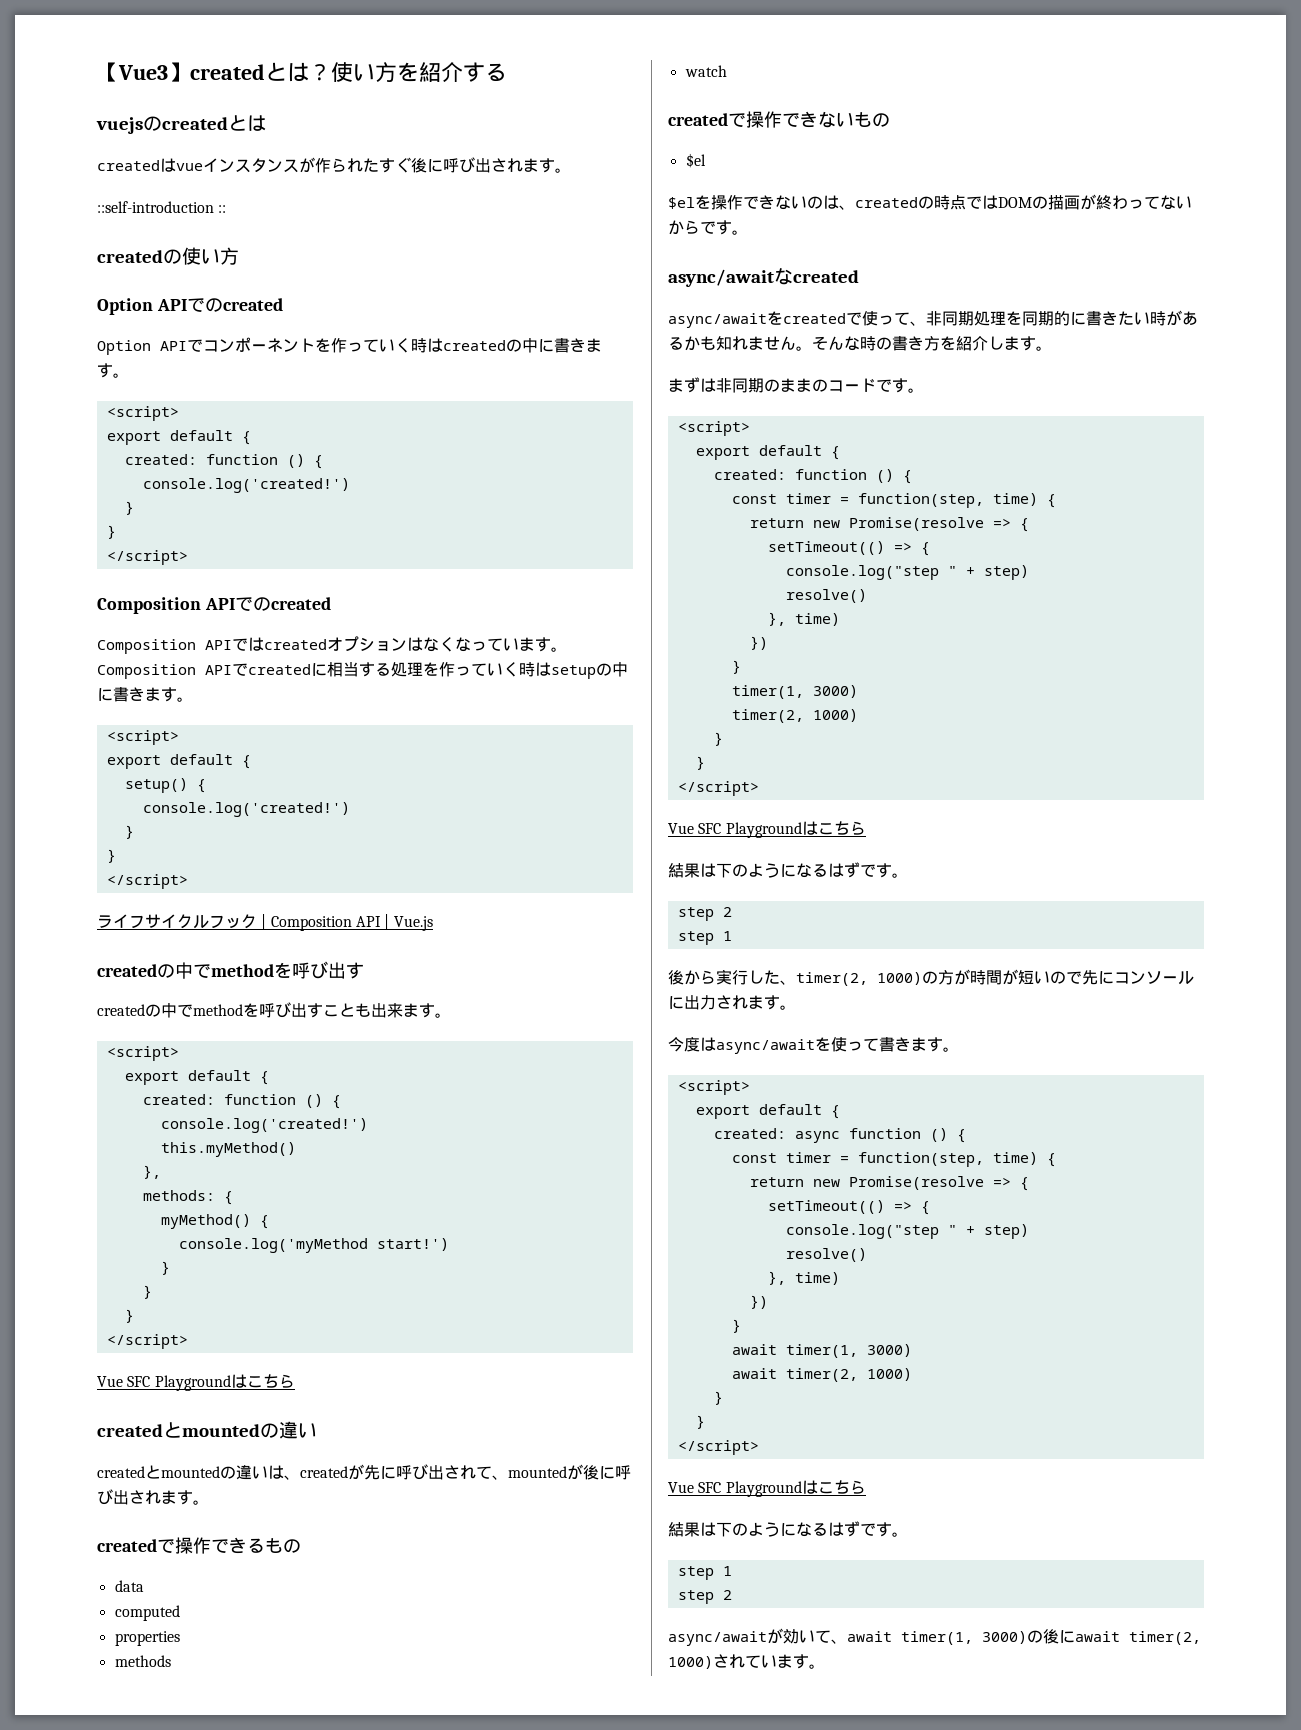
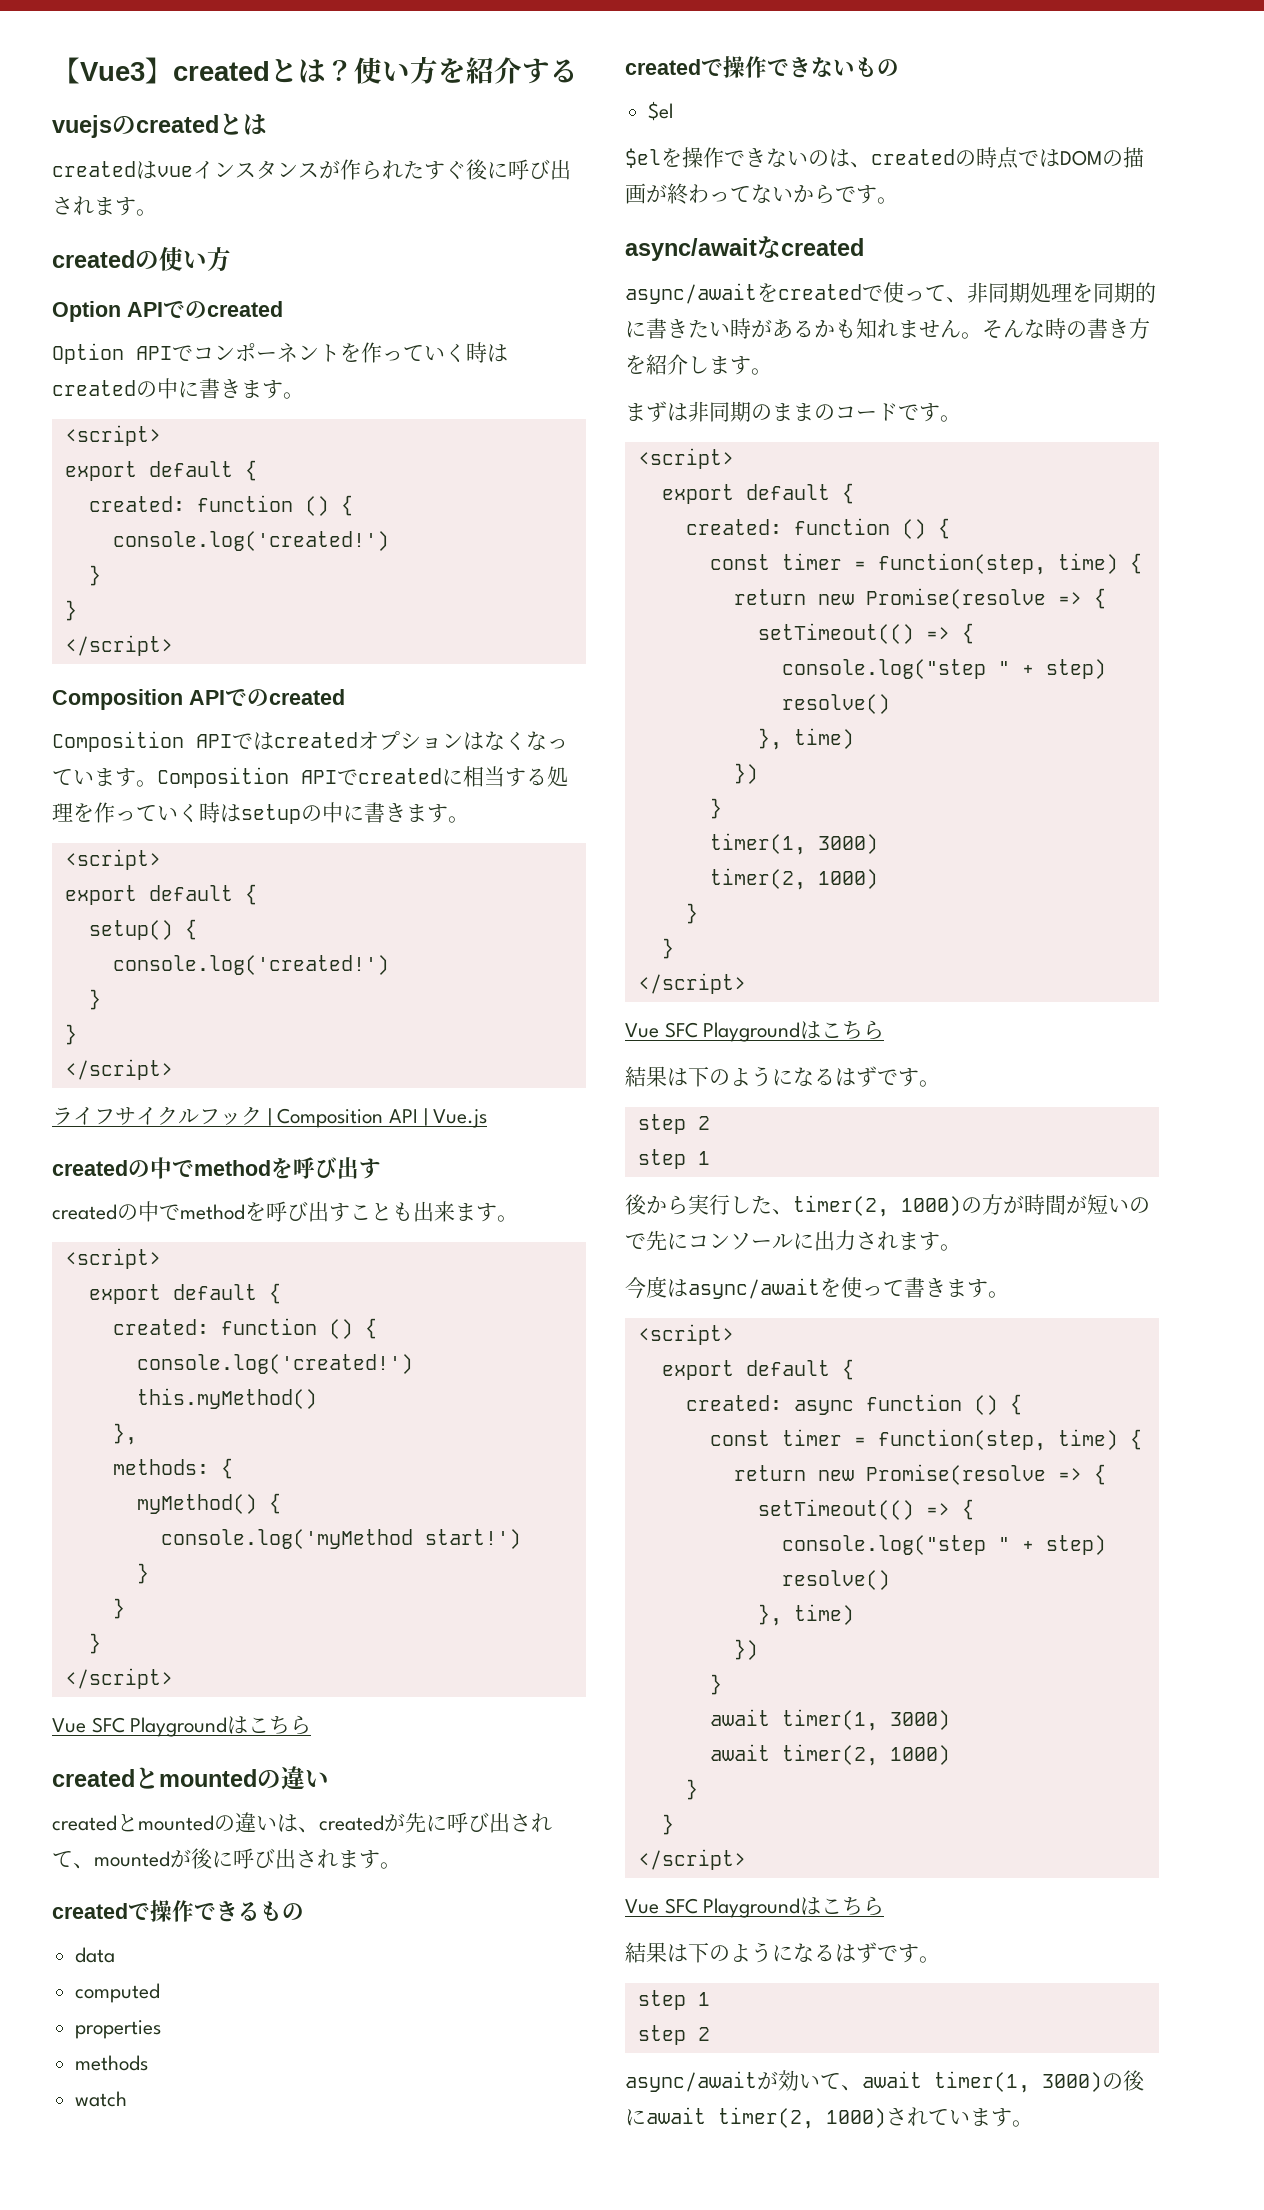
[97,201,227,213] // ::self-introduction :: -> (157, 212) none

